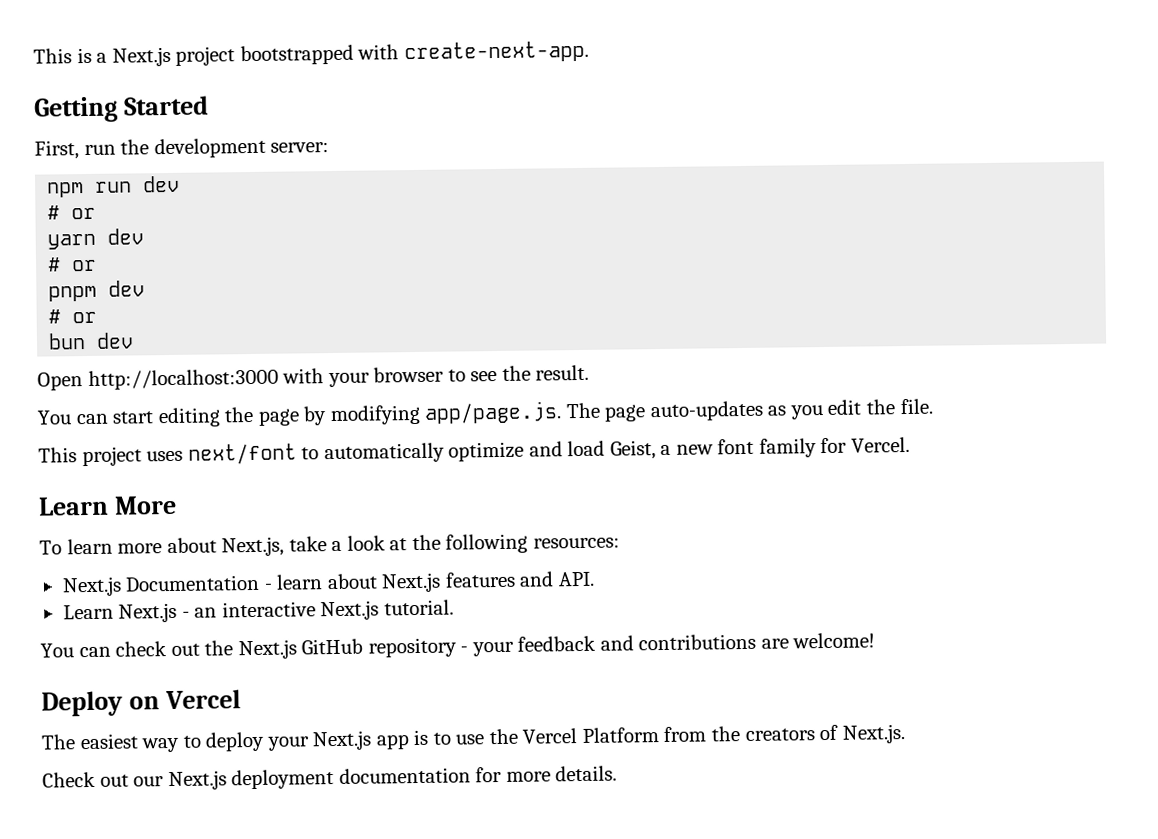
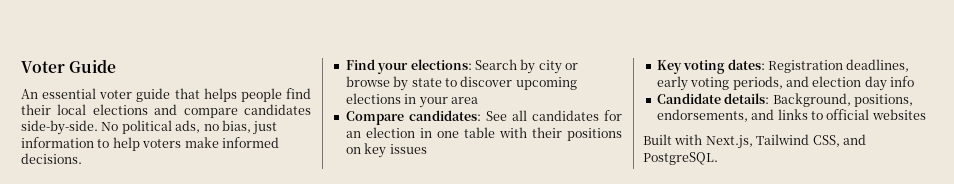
[33,40,589,67] [34,95,209,123] [34,137,330,160] [47,175,181,198] [47,205,97,220] [47,228,145,250] [47,257,98,272] [48,280,146,302] [48,309,98,324] [48,332,135,350] [37,364,590,391] [37,398,933,428] [38,436,911,467] [38,495,177,516] [39,533,620,557] [61,571,595,597] [62,599,454,623] [40,632,876,660] [41,689,241,717] [41,724,905,753] [42,765,618,791] This is a Next.js project bootstrapped with create-next-app. // Getting Started // First, run the development server: // npm run dev // # or // yarn dev // # or // pnpm dev // # or // bun dev // Open http://localhost:3000 with your browser to see the result. // You can start editing the page by modifying app/page.js. The page auto-updates as you edit the file. // This project uses next/font to automatically optimize and load Geist, a new font family for Vercel. // Learn More // To learn more about Next.js, take a look at the following resources: // Next.js Documentation - learn about Next.js features and API. // Learn Next.js - an interactive Next.js tutorial. // You can check out the Next.js GitHub repository - your feedback and contributions are welcome! // Deploy on Vercel // The easiest way to deploy your Next.js app is to use the Vercel Platform from the creators of Next.js. // Check out our Next.js deployment documentation for more details. -> [21,59,117,73] [21,88,311,102] [21,104,311,118] [21,120,278,135] [21,137,279,151] [21,153,82,164] [345,59,578,74] [345,76,577,91] [345,93,478,108] [345,110,622,125] [345,127,622,141] [345,143,427,158] [656,59,910,74] [656,76,914,91] [656,93,913,107] [656,109,926,122] [643,134,866,149] [643,152,718,165] Voter Guide // An essential voter guide that helps people find their local elections and compare candidates side-by-side. No political ads, no bias, just information to help voters make informed decisions. // Find your elections: Search by city or browse by state to discover upcoming elections in your area // Compare candidates: See all candidates for an election in one table with their positions on key issues // Key voting dates: Registration deadlines, early voting periods, and election day info // Candidate details: Background, positions, endorsements, and links to official websites // Built with Next.js, Tailwind CSS, and PostgreSQL.

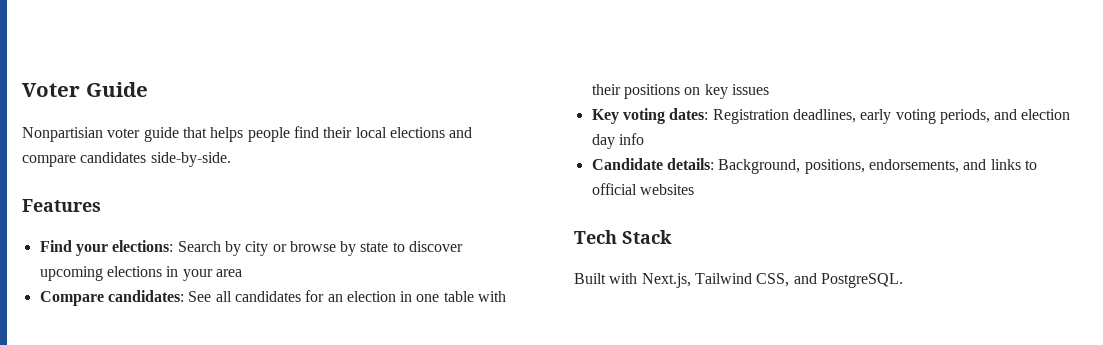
[21,88,97,99] An essential -> [22,127,103,142] Nonpartisian
[101,120,278,135] [21,137,279,151] [21,153,82,164] No political ads, no bias, just information to help voters make informed decisions. -> [22,199,101,212] // Features
(926, 114) none -> [574,230,672,244] // Tech Stack

